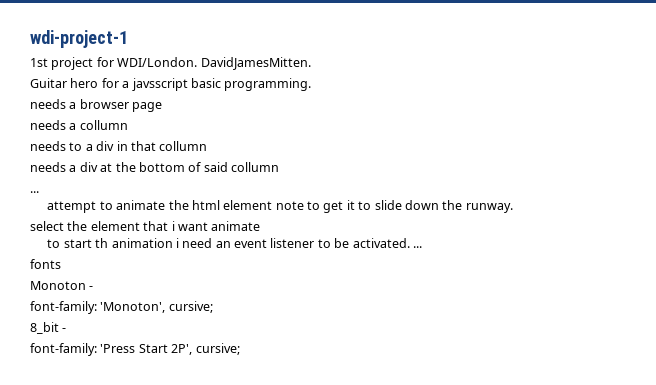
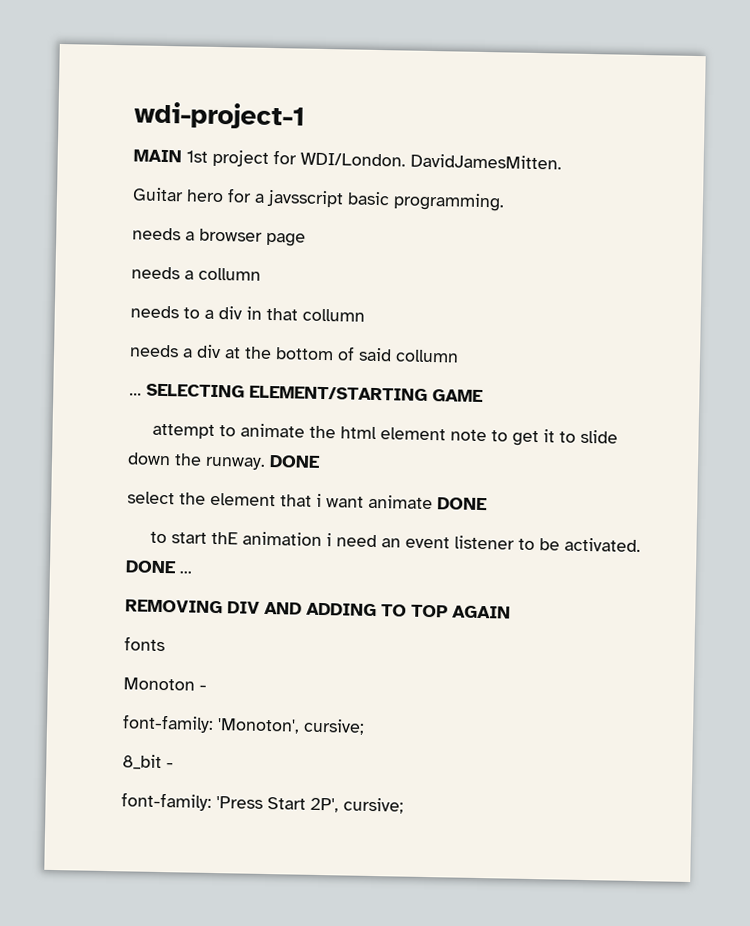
(128, 39) none -> [133,149,182,163] MAIN
(39, 192) none -> [146,383,484,403] SELECTING ELEMENT/STARTING GAME
(513, 208) none -> [269,455,321,468] DONE
(261, 226) none -> [437,497,488,511] DONE
[95,238,109,248] th -> [211,531,239,545] thE
[412,246,422,248] ... -> [125,560,192,574] [125,599,511,619] DONE ... // REMOVING DIV AND ADDING TO TOP AGAIN

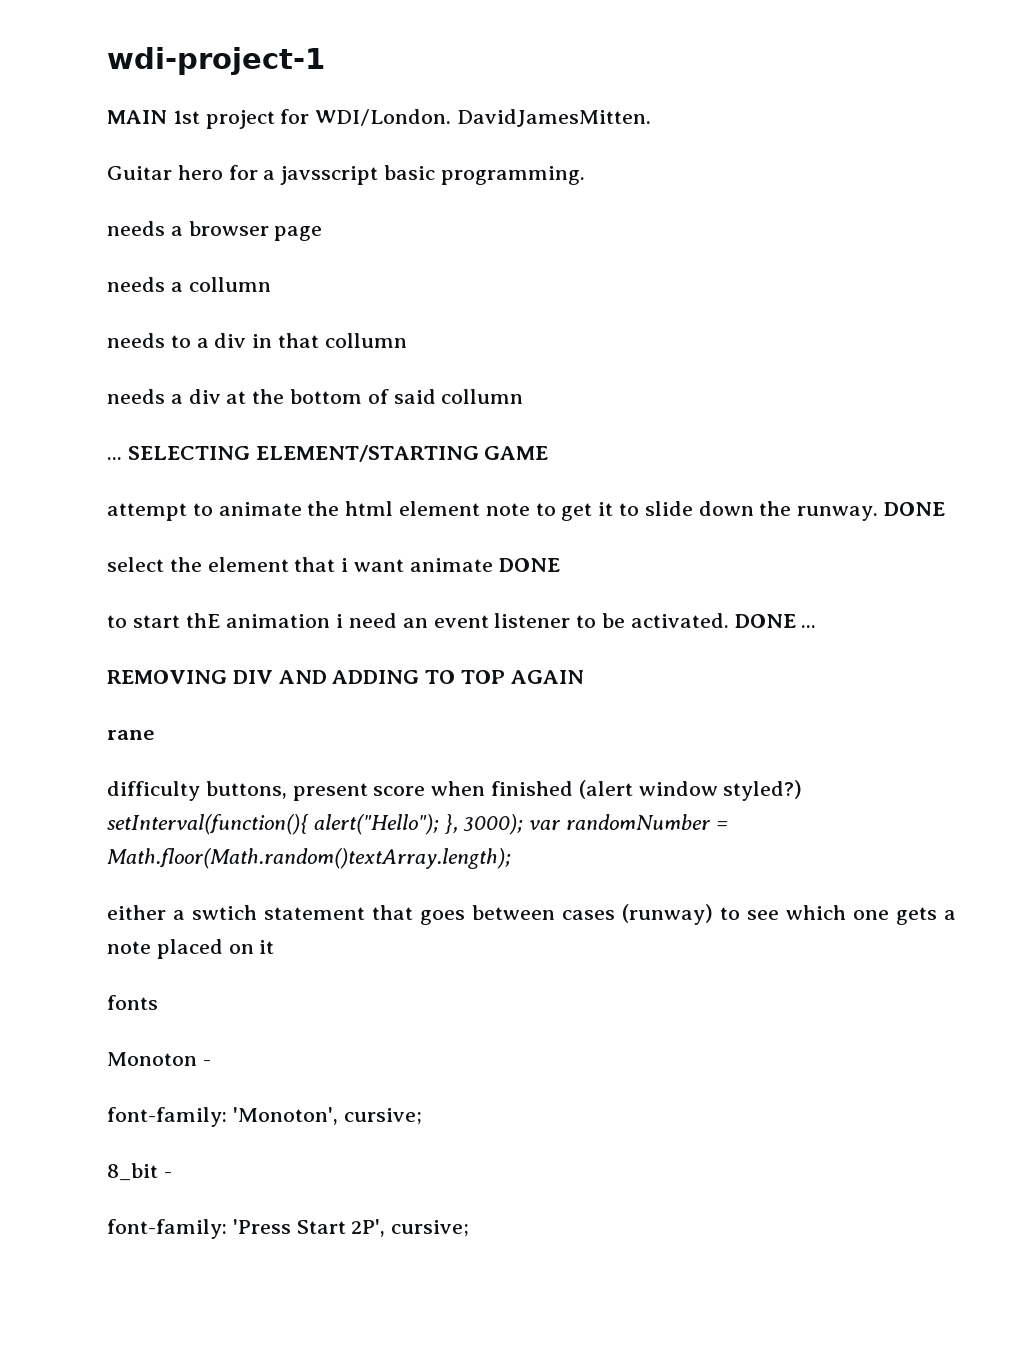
(511, 612) none -> [107,730,155,740] [107,780,803,801] [107,814,728,835] [107,848,511,869] [107,904,956,925] [107,939,275,959] // rane // difficulty buttons, present score when finished (alert window styled?) setInterval(function(){ alert("Hello"); }, 3000); var randomNumber = Math.floor(Math.random()textArray.length); // either a swtich statement that goes between cases (runway) to see which one gets a note placed on it

